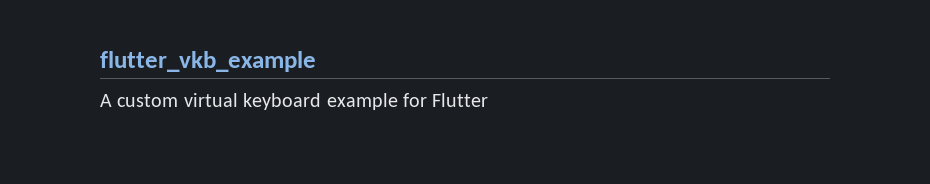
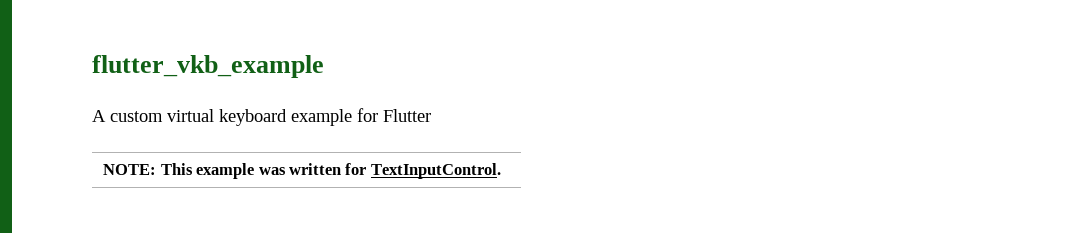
(489, 100) none -> [103,163,501,179] // NOTE: This example was written for TextInputControl.

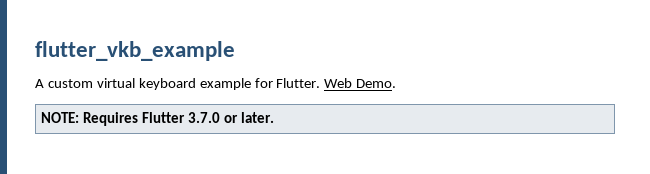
[383,109,431,122] [103,163,501,179] Flutter // NOTE: This example was written for TextInputControl. -> [276,78,397,88] [41,112,274,126] Flutter. Web Demo. // NOTE: Requires Flutter 3.7.0 or later.

